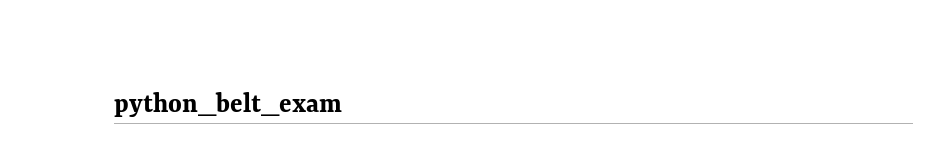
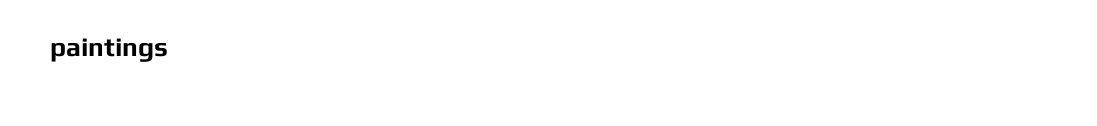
[114,92,342,117] python_belt_exam -> [50,38,168,62] paintings

